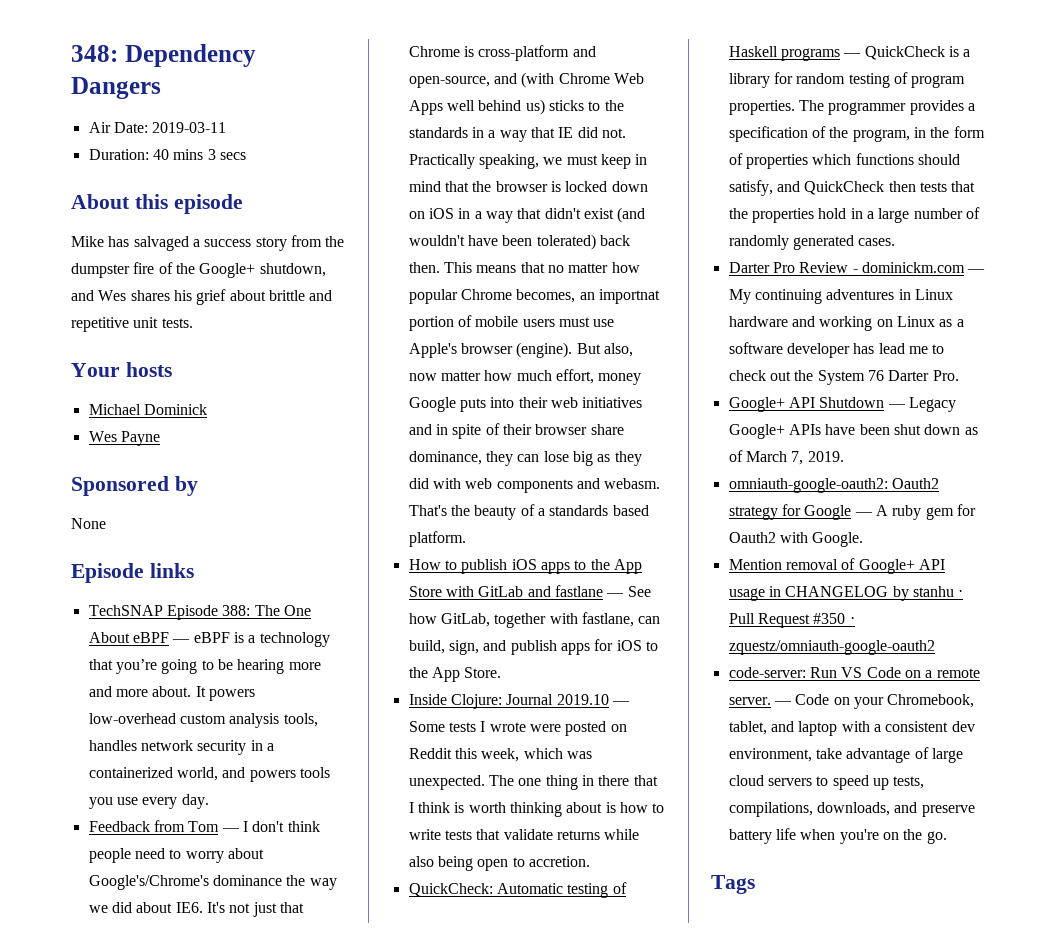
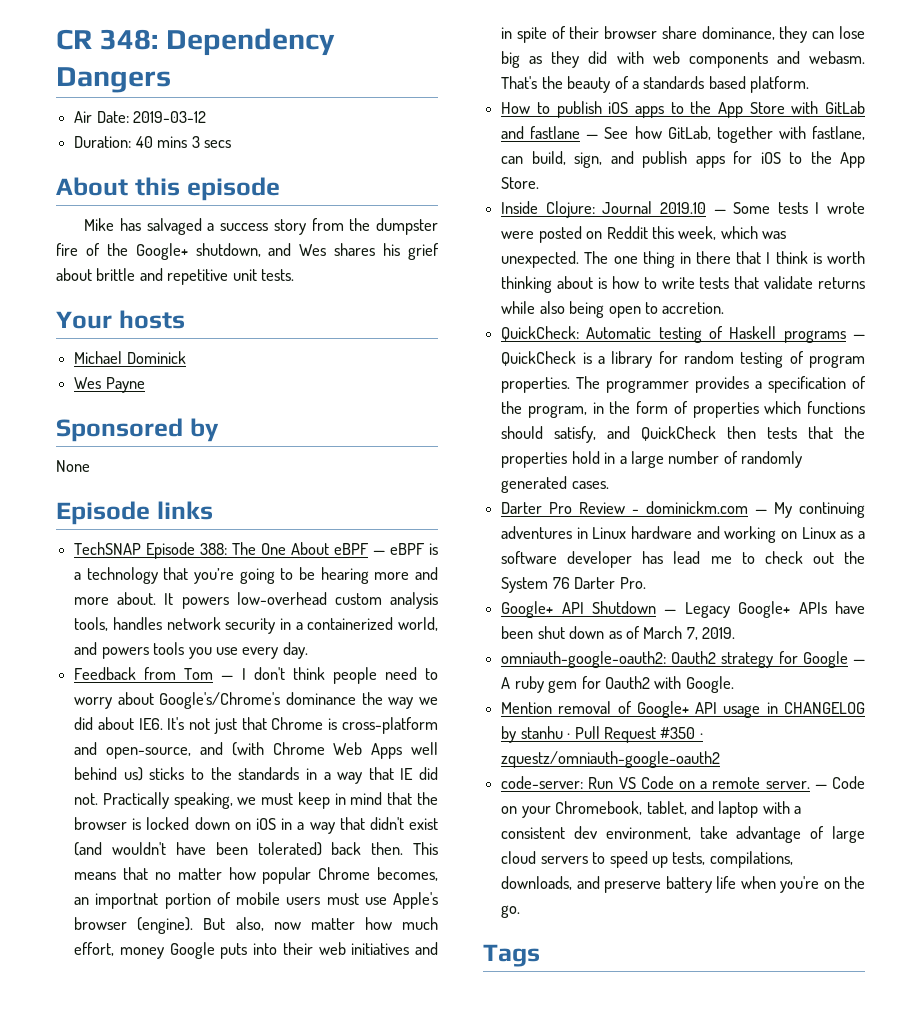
(71, 53) none -> [56,29,92,50] CR
[152,122,227,133] 2019-03-11 -> [133,111,207,123] 2019-03-12

